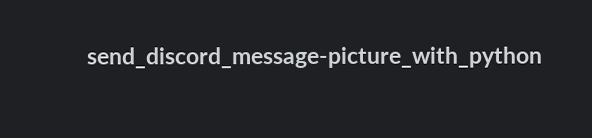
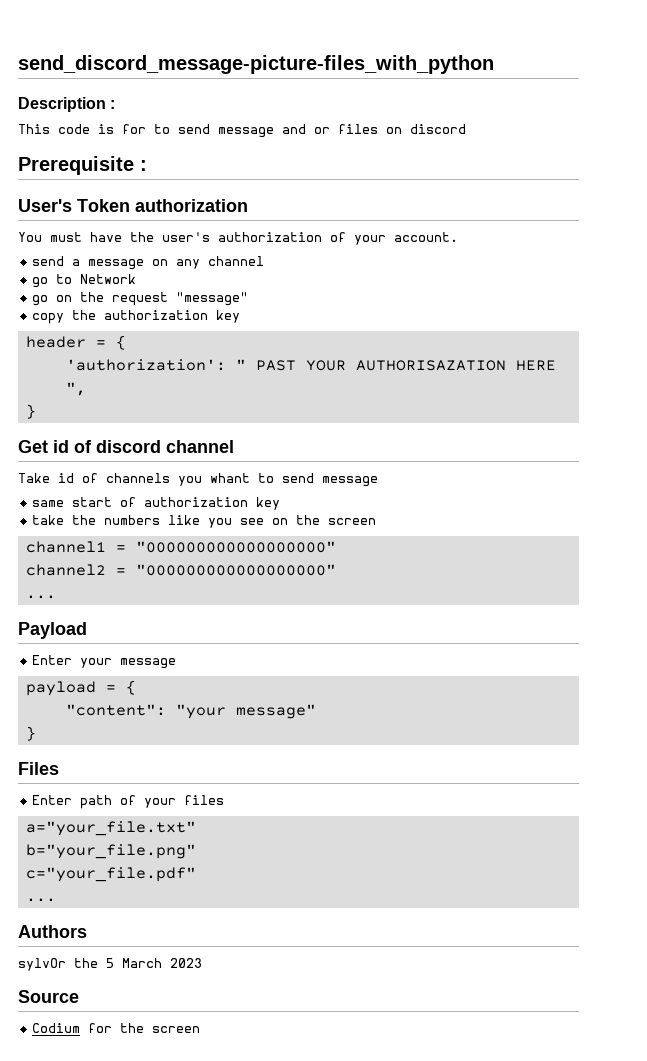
[86,46,542,69] send_discord_message-picture_with_python -> [18,55,494,74] [18,97,116,112] [18,124,466,138] [18,156,147,175] [18,199,248,212] [18,232,458,245] [32,256,265,270] [32,274,137,288] [32,292,249,306] [32,310,241,324] [25,335,126,350] [65,359,556,371] [65,382,86,396] [25,404,36,419] [18,440,234,453] [18,473,378,487] [32,497,281,510] [32,515,377,528] [25,541,336,553] [25,564,336,576] [25,595,56,599] [18,622,87,639] [32,655,177,669] [25,680,136,696] [65,704,316,719] [25,726,36,741] [18,762,59,775] [32,795,225,809] [25,821,196,836] [25,844,196,859] [25,867,196,882] [25,898,56,902] [18,925,87,938] [18,958,202,971] [18,990,79,1003] [32,1023,201,1033] send_discord_message-picture-files_with_python // Description : // This code is for to send message and or files on discord // Prerequisite : // User's Token authorization // You must have the user's authorization of your account. // send a message on any channel // go to Network // go on the request "message" // copy the authorization key // header = { // 'authorization': " PAST YOUR AUTHORISAZATION HERE ", // } // Get id of discord channel // Take id of channels you whant to send message // same start of authorization key // take the numbers like you see on the screen // channel1 = "000000000000000000" // channel2 = "000000000000000000" // ... // Payload // Enter your message // payload = { // "content": "your message" // } // Files // Enter path of your files // a="your_file.txt" // b="your_file.png" // c="your_file.pdf" // ... // Authors // sylvOr the 5 March 2023 // Source // Codium for the screen

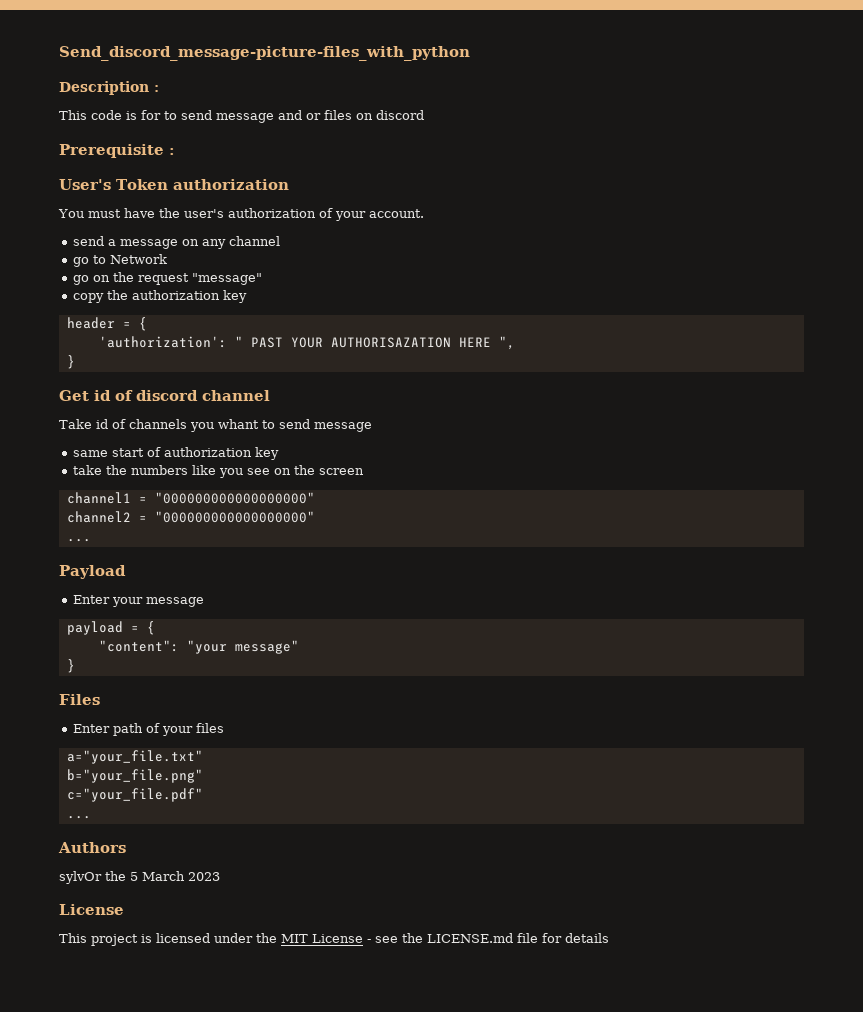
[18,55,494,74] send_discord_message-picture-files_with_python -> [59,46,470,61] Send_discord_message-picture-files_with_python
[18,990,79,1003] [32,1023,201,1033] Source // Codium for the screen -> [59,904,124,915] [59,933,609,946] License // This project is licensed under the MIT License - see the LICENSE.md file for details

